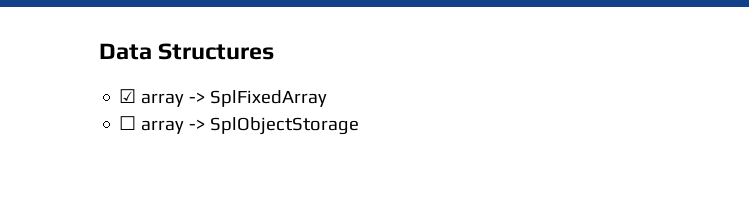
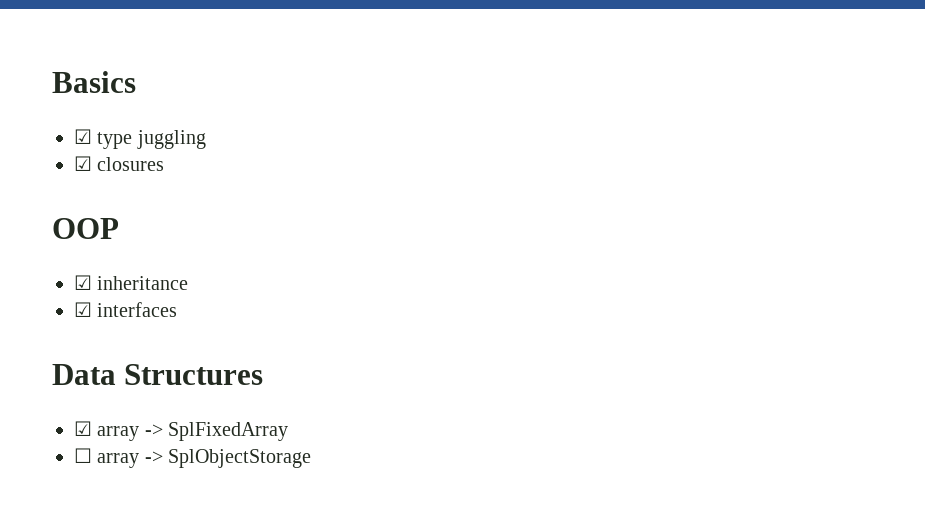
(99, 51) none -> [52,71,136,93] [74,129,206,149] [74,156,165,171] [52,218,119,239] [74,275,189,290] [74,302,178,317] Basics // ☑ type juggling // ☑ closures // OOP // ☑ inheritance // ☑ interfaces //

